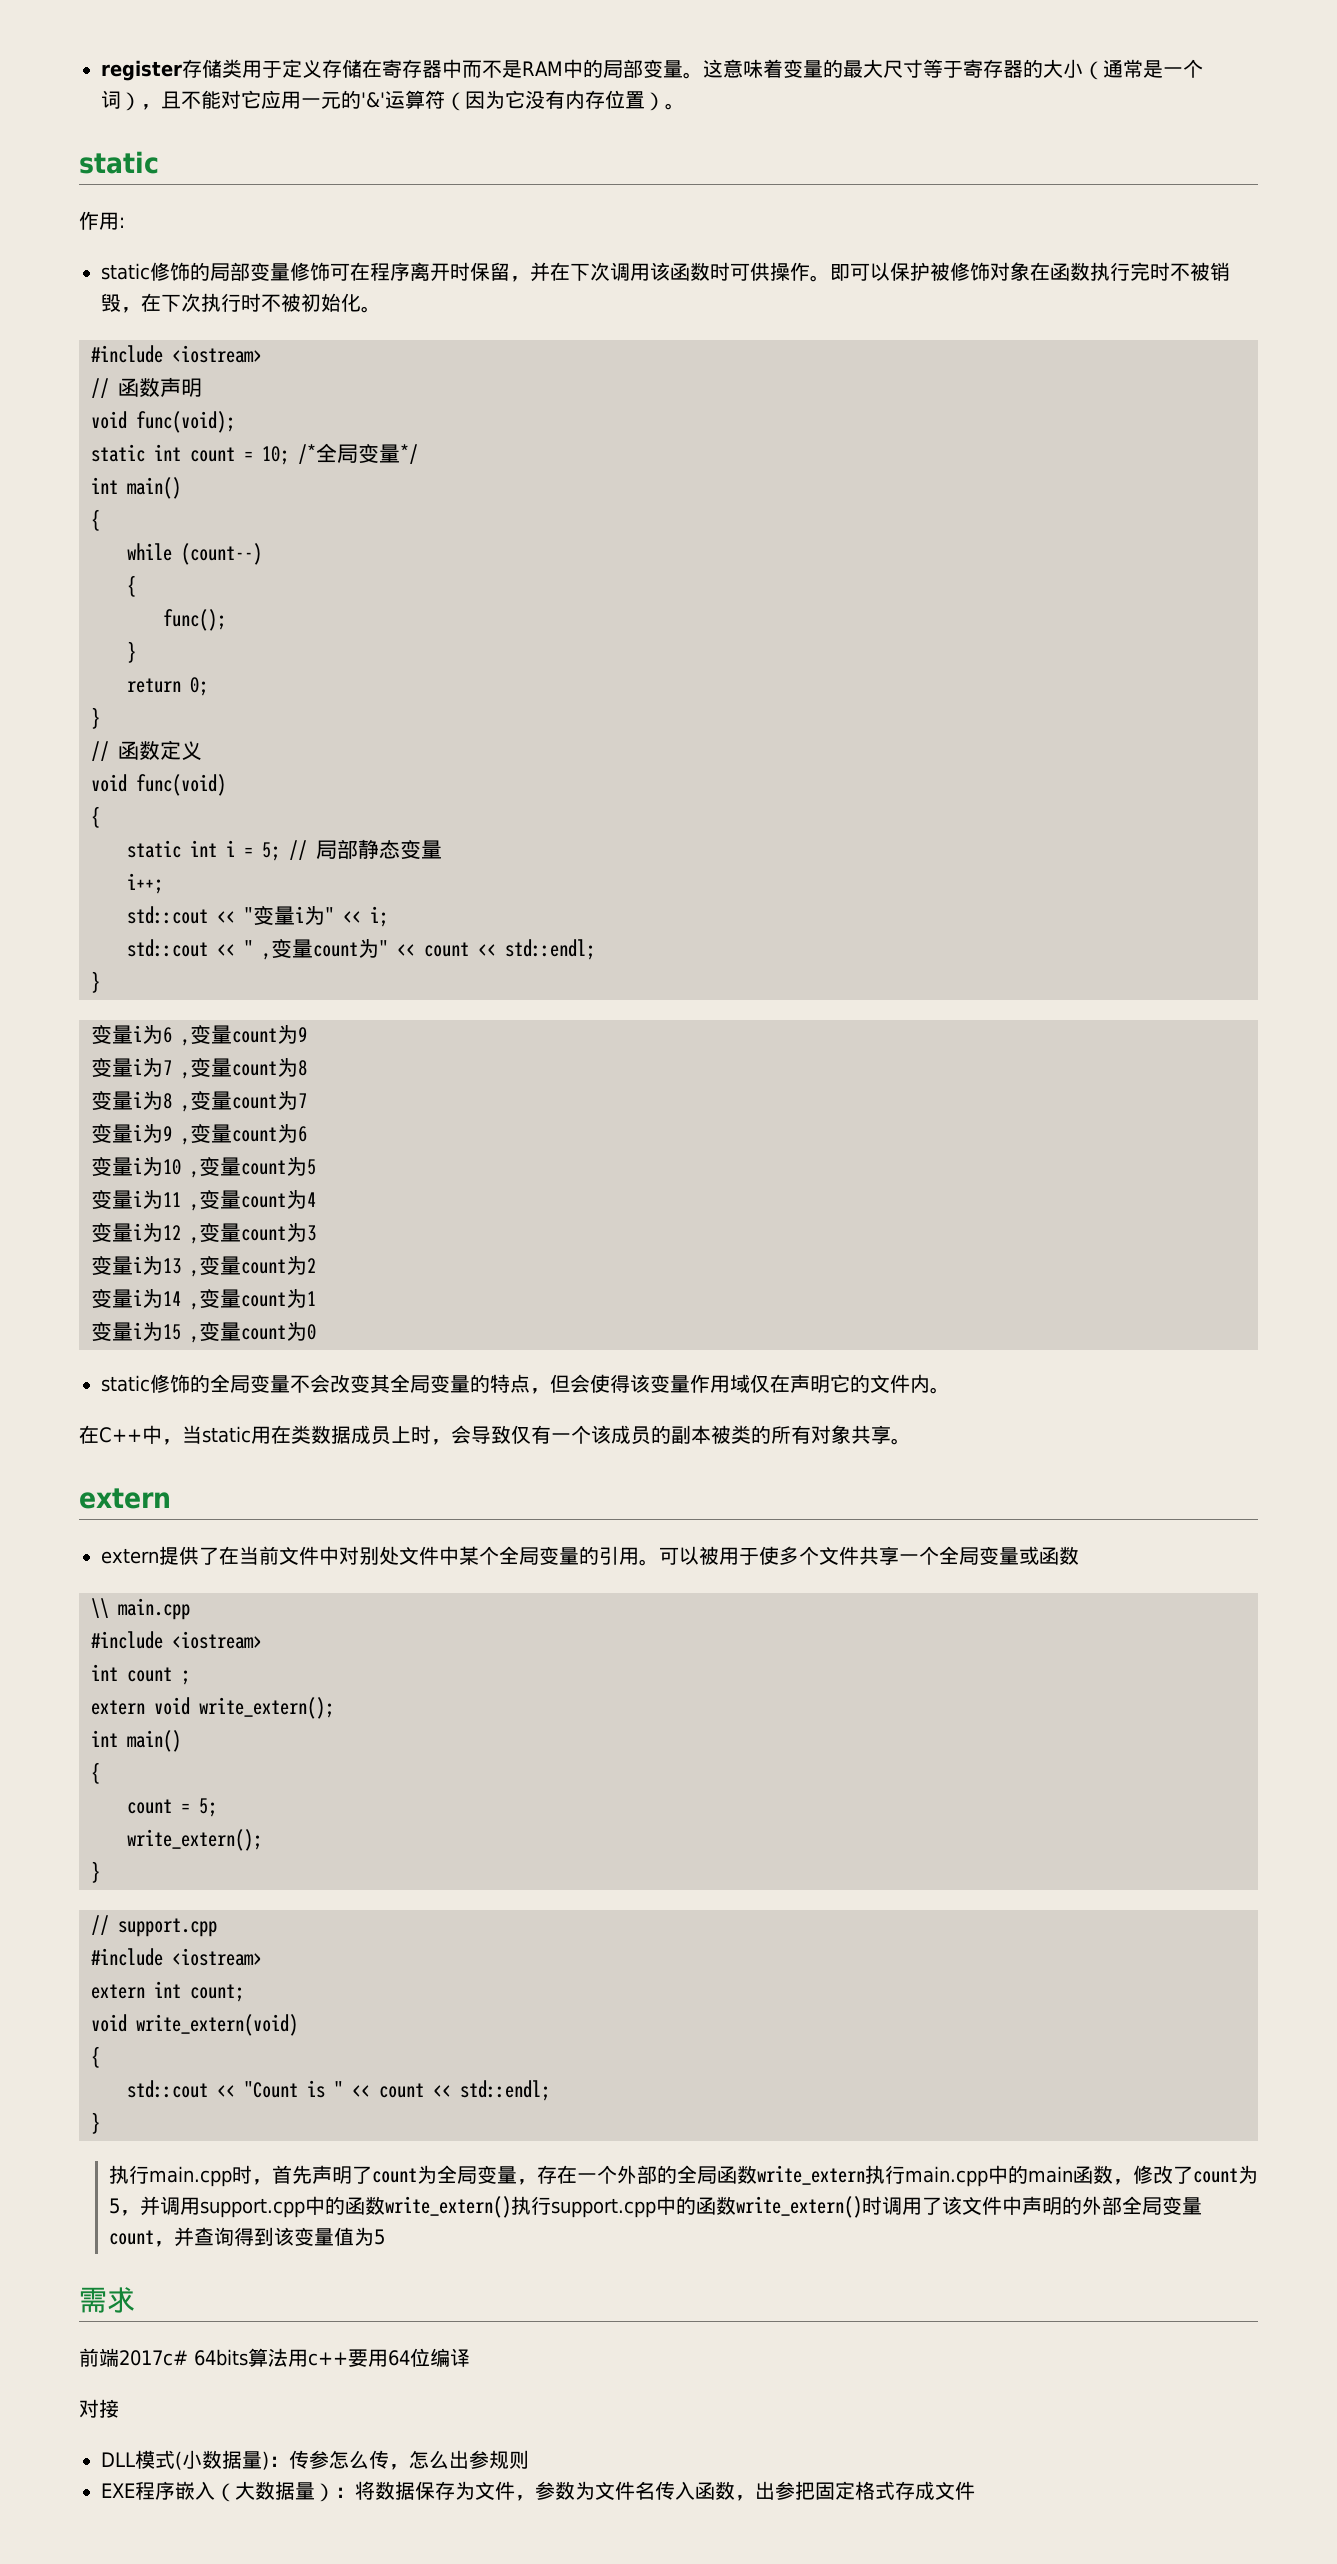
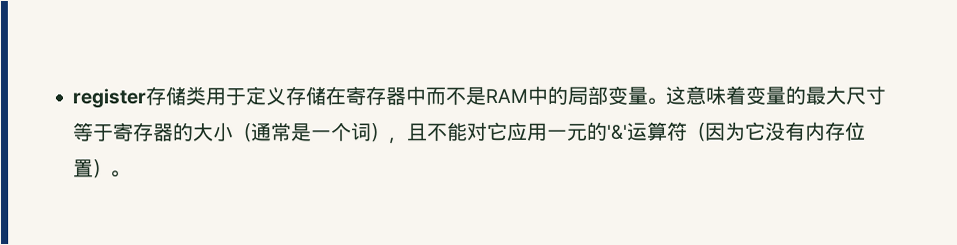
[79,151,159,174] [79,211,125,230] [101,262,1230,282] [101,293,381,313] [91,345,262,363] [91,377,202,398] [91,411,235,433] [91,443,418,465] [91,477,181,499] [91,509,100,531] [127,543,262,565] [127,575,136,597] [163,609,226,631] [127,641,136,663] [127,677,208,696] [91,707,100,729] [91,740,202,761] [91,774,226,796] [91,806,100,828] [127,839,442,861] [127,873,163,894] [127,906,388,927] [127,939,595,960] [91,971,100,993] [91,1025,307,1046] [91,1058,307,1079] [91,1091,307,1112] [91,1124,307,1145] [91,1157,316,1178] [91,1190,316,1211] [91,1223,316,1244] [91,1256,316,1277] [91,1289,316,1310] [91,1322,316,1343] [101,1374,950,1394] [79,1425,911,1445] [79,1488,171,1509] [101,1546,1079,1566] [91,1598,190,1620] [91,1631,262,1649] [91,1664,190,1685] [91,1697,334,1719] [91,1730,181,1752] [91,1762,100,1784] [127,1798,217,1817] [127,1829,262,1851] [91,1861,100,1883] [91,1915,217,1937] [91,1948,262,1966] [91,1981,244,2002] [91,2014,298,2036] [91,2046,100,2068] [127,2080,550,2101] [91,2112,100,2134] [108,2165,1258,2187] [108,2196,1202,2218] [108,2227,385,2247] [79,2287,135,2313] [79,2348,470,2367] [79,2399,119,2418] [101,2450,529,2470] [101,2481,975,2502] // static // 作用: // static修饰的局部变量修饰可在程序离开时保留，并在下次调用该函数时可供操作。即可以保护被修饰对象在函数执行完时不被销毁，在下次执行时不被初始化。 // #include <iostream> // // 函数声明 // void func(void); // static int count = 10; /*全局变量*/ // int main() // { // while (count--) // { // func(); // } // return 0; // } // // 函数定义 // void func(void) // { // static int i = 5; // 局部静态变量 // i++; // std::cout << "变量i为" << i; // std::cout << " ,变量count为" << count << std::endl; // } // 变量i为6 ,变量count为9 // 变量i为7 ,变量count为8 // 变量i为8 ,变量count为7 // 变量i为9 ,变量count为6 // 变量i为10 ,变量count为5 // 变量i为11 ,变量count为4 // 变量i为12 ,变量count为3 // 变量i为13 ,变量count为2 // 变量i为14 ,变量count为1 // 变量i为15 ,变量count为0 // static修饰的全局变量不会改变其全局变量的特点，但会使得该变量作用域仅在声明它的文件内。 // 在C++中，当static用在类数据成员上时，会导致仅有一个该成员的副本被类的所有对象共享。 // extern // extern提供了在当前文件中对别处文件中某个全局变量的引用。可以被用于使多个文件共享一个全局变量或函数 // \\ main.cpp // #include <iostream> // int count ; // extern void write_extern(); // int main() // { // count = 5; // write_extern(); // } // // support.cpp // #include <iostream> // extern int count; // void write_extern(void) // { // std::cout << "Count is " << count << std::endl; // } // 执行main.cpp时，首先声明了count为全局变量，存在一个外部的全局函数write_extern执行main.cpp中的main函数，修改了count为5，并调用support.cpp中的函数write_extern()执行support.cpp中的函数write_extern()时调用了该文件中声明的外部全局变量count，并查询得到该变量值为5 // 需求 // 前端2017c# 64bits算法用c++要用64位编译 // 对接 // DLL模式(小数据量)：传参怎么传，怎么出参规则 // EXE程序嵌入（大数据量）：将数据保存为文件，参数为文件名传入函数，出参把固定格式存成文件 -> (131, 174) none

